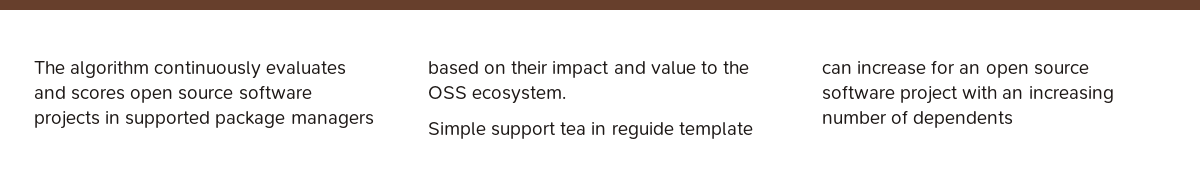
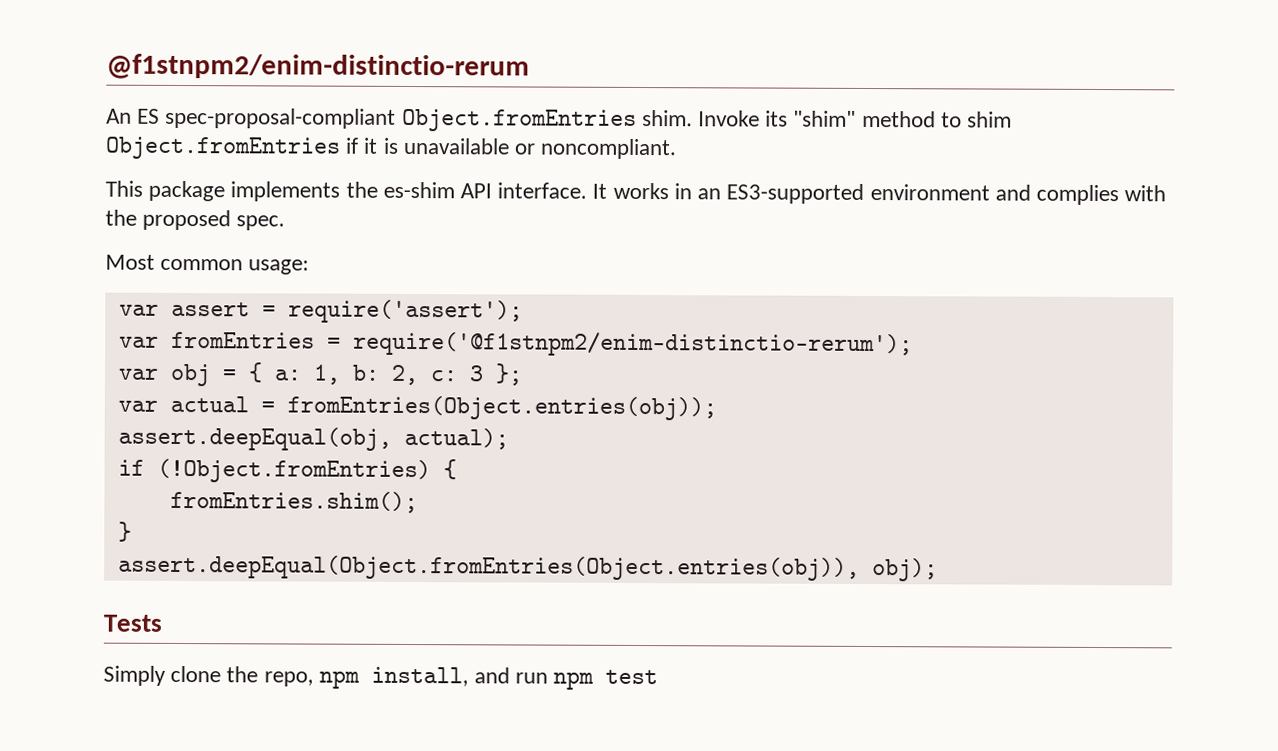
[34,61,347,79] [34,85,312,103] [34,111,374,129] [428,61,749,78] [428,86,567,104] [428,122,753,139] [822,60,1089,78] [822,85,1114,104] [822,110,1014,128] The algorithm continuously evaluates and scores open source software projects in supported package managers based on their impact and value to the OSS ecosystem. // Simple support tea in reguide template can increase for an open source software project with an increasing number of dependents -> [106,53,530,81] [106,107,1013,132] [105,136,678,160] [105,180,1167,206] [105,209,286,231] [105,254,310,275] [118,299,523,324] [118,330,913,358] [117,362,523,387] [117,395,717,421] [117,426,509,451] [117,458,457,484] [169,490,418,514] [117,521,132,542] [117,554,938,582] [103,614,162,632] [103,665,659,690] @f1stnpm2/enim-distinctio-rerum // An ES spec-proposal-compliant Object.fromEntries shim. Invoke its "shim" method to shim Object.fromEntries if it is unavailable or noncompliant. // This package implements the es-shim API interface. It works in an ES3-supported environment and complies with the proposed spec. // Most common usage: // var assert = require('assert'); // var fromEntries = require('@f1stnpm2/enim-distinctio-rerum'); // var obj = { a: 1, b: 2, c: 3 }; // var actual = fromEntries(Object.entries(obj)); // assert.deepEqual(obj, actual); // if (!Object.fromEntries) { // fromEntries.shim(); // } // assert.deepEqual(Object.fromEntries(Object.entries(obj)), obj); // Tests // Simply clone the repo, npm install, and run npm test

